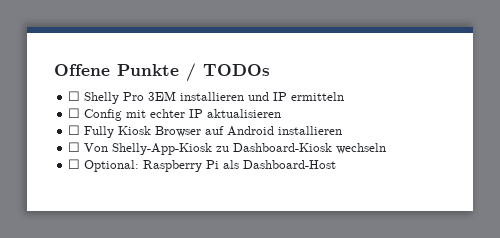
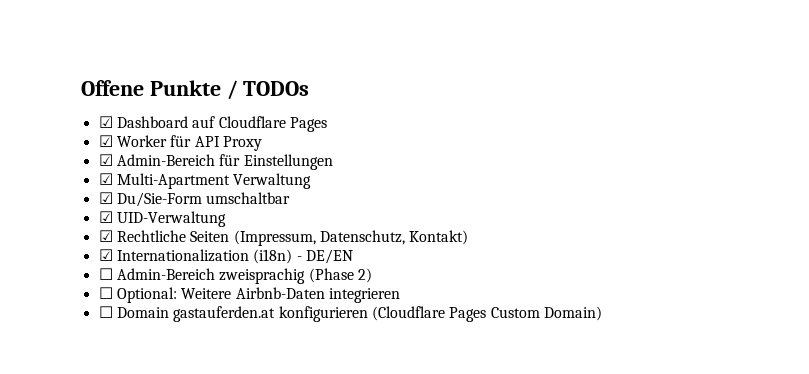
[68,91,345,104] [68,108,282,121] [68,125,343,138] [68,142,387,155] [68,159,337,172] ☐ Shelly Pro 3EM installieren und IP ermitteln // ☐ Config mit echter IP aktualisieren // ☐ Fully Kiosk Browser auf Android installieren // ☐ Von Shelly-App-Kiosk zu Dashboard-Kiosk wechseln // ☐ Optional: Raspberry Pi als Dashboard-Host -> [98,116,327,132] [98,135,262,151] [98,154,333,170] [98,173,312,189] [98,192,291,207] [98,211,226,227] [98,230,469,246] [98,249,353,264] [98,268,372,284] [98,287,400,303] [98,306,602,322] ☑ Dashboard auf Cloudflare Pages // ☑ Worker für API Proxy // ☑ Admin-Bereich für Einstellungen // ☑ Multi-Apartment Verwaltung // ☑ Du/Sie-Form umschaltbar // ☑ UID-Verwaltung // ☑ Rechtliche Seiten (Impressum, Datenschutz, Kontakt) // ☑ Internationalization (i18n) - DE/EN // ☐ Admin-Bereich zweisprachig (Phase 2) // ☐ Optional: Weitere Airbnb-Daten integrieren // ☐ Domain gastauferden.at konfigurieren (Cloudflare Pages Custom Domain)

